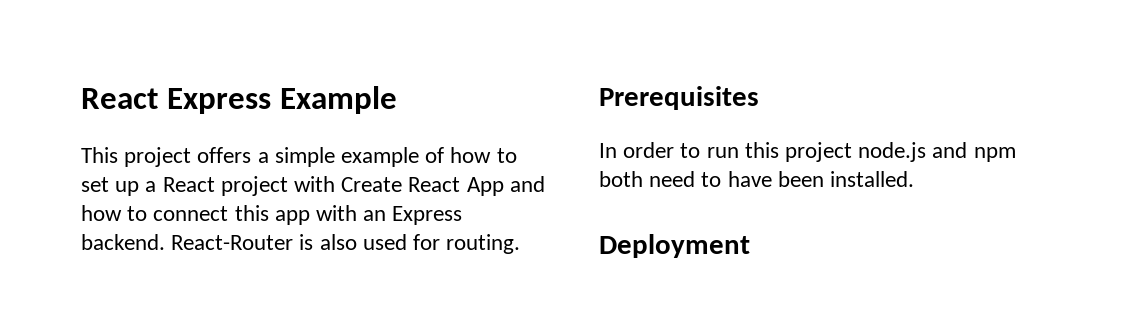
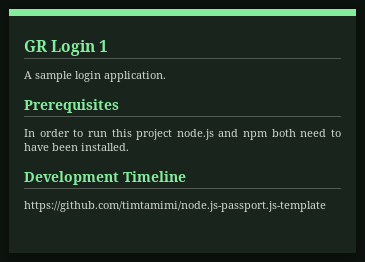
[81,86,397,114] [81,147,517,167] [81,176,545,196] [81,205,463,225] [81,234,521,254] React Express Example // This project offers a simple example of how to set up a React project with Create React App and how to connect this app with an Express backend. React-Router is also used for routing. -> [24,40,109,56] [24,71,166,82] GR Login 1 // A sample login application.
[599,234,750,258] Deployment -> [24,171,186,185] [24,201,326,212] Development Timeline // https://github.com/timtamimi/node.js-passport.js-template

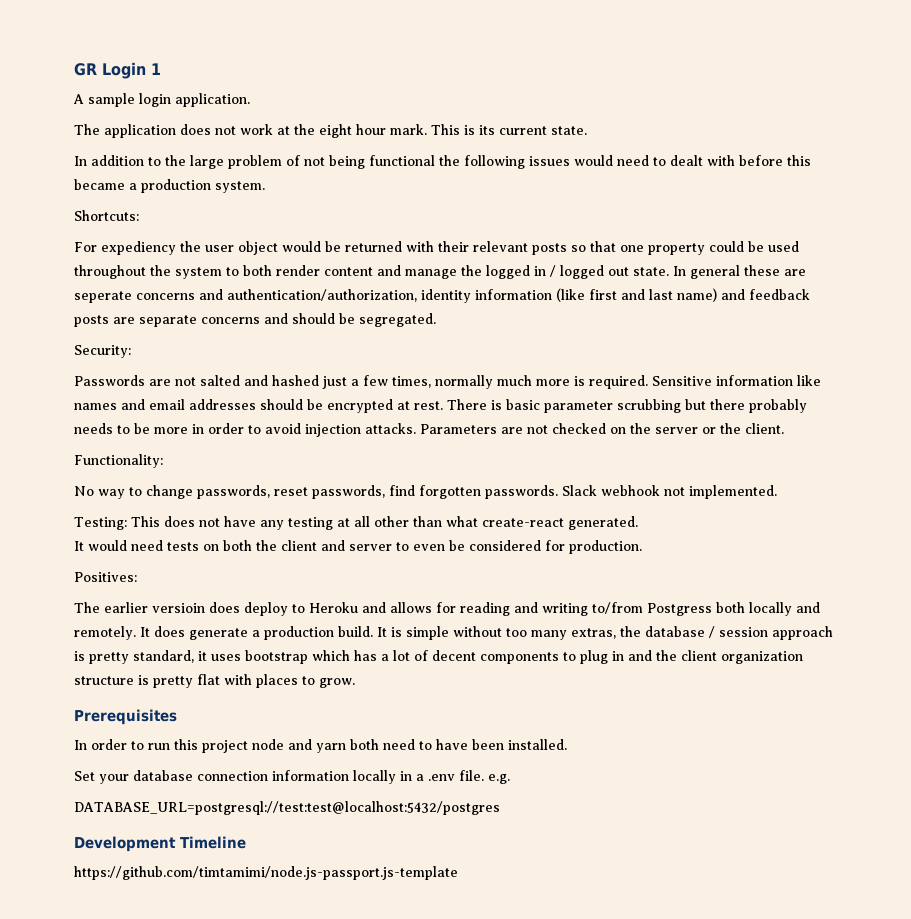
(166, 76) none -> [74,124,587,138] [74,155,811,169] [74,179,265,193] [74,210,139,221] [74,241,799,255] [74,265,806,279] [74,288,810,303] [74,313,436,327] [74,345,131,358] [74,375,821,389] [74,399,807,413] [74,423,784,437] [74,454,163,468] [74,485,777,499] [74,516,638,530] [74,540,642,554] [74,572,137,582] [74,602,820,616] [74,626,833,640] [74,650,803,664] [74,674,355,688] // The application does not work at the eight hour mark. This is its current state. // In addition to the large problem of not being functional the following issues would need to dealt with before this became a production system. // Shortcuts: // For expediency the user object would be returned with their relevant posts so that one property could be used throughout the system to both render content and manage the logged in / logged out state. In general these are seperate concerns and authentication/authorization, identity information (like first and last name) and feedback posts are separate concerns and should be segregated. // Security: // Passwords are not salted and hashed just a few times, normally much more is required. Sensitive information like names and email addresses should be encrypted at rest. There is basic parameter scrubbing but there probably needs to be more in order to avoid injection attacks. Parameters are not checked on the server or the client. // Functionality: // No way to change passwords, reset passwords, find forgotten passwords. Slack webhook not implemented. // Testing: This does not have any testing at all other than what create-react generated. // It would need tests on both the client and server to even be considered for production. // Positives: // The earlier versioin does deploy to Heroku and allows for reading and writing to/from Postgress both locally and remotely. It does generate a production build. It is simple without too many extras, the database / session approach is pretty standard, it uses bootstrap which has a lot of decent components to plug in and the client organization structure is pretty flat with places to grow.
[176,129,269,140] node.js and npm -> [252,739,346,753] node and yarn
(129, 147) none -> [74,770,510,784] [74,801,500,815] // Set your database connection information locally in a .env file. e.g. // DATABASE_URL=postgresql://test:test@localhost:5432/postgres

